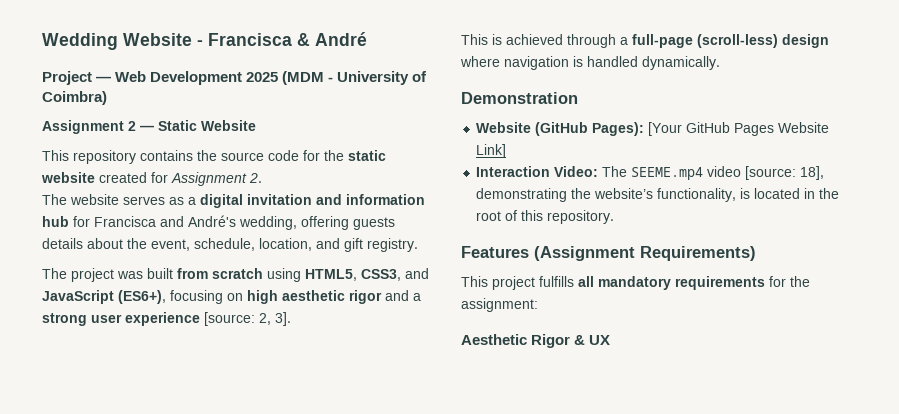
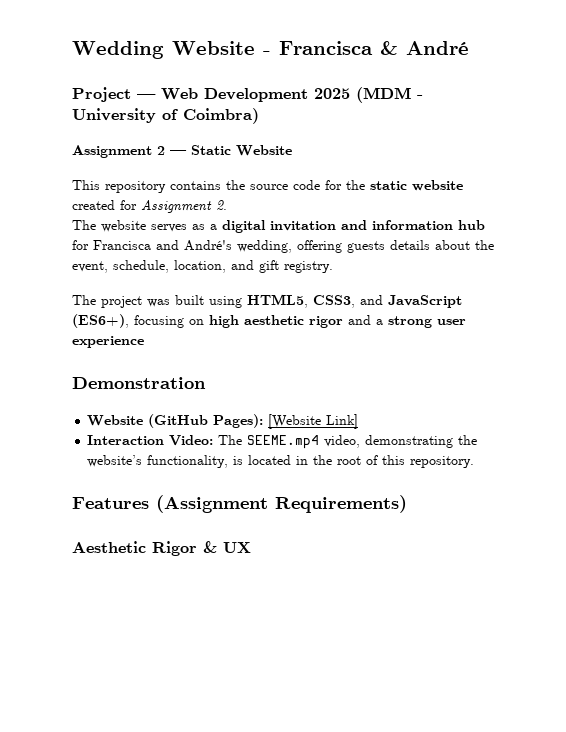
[177,268,263,279] from scratch -> (204, 300) none
[204,312,291,326] [461,34,829,48] [460,56,720,70] [source: 2, 3]. // This is achieved through a full-page (scroll-less) design where navigation is handled dynamically. -> (144, 342) none
[648,122,830,136] [Your GitHub Pages Website -> [268,414,322,429] [Website
[707,166,825,180] video [source: 18], -> [324,435,361,448] video,
[461,276,810,290] [461,298,538,312] // This project fulfills all mandatory requirements for the assignment: -> (407, 504) none

